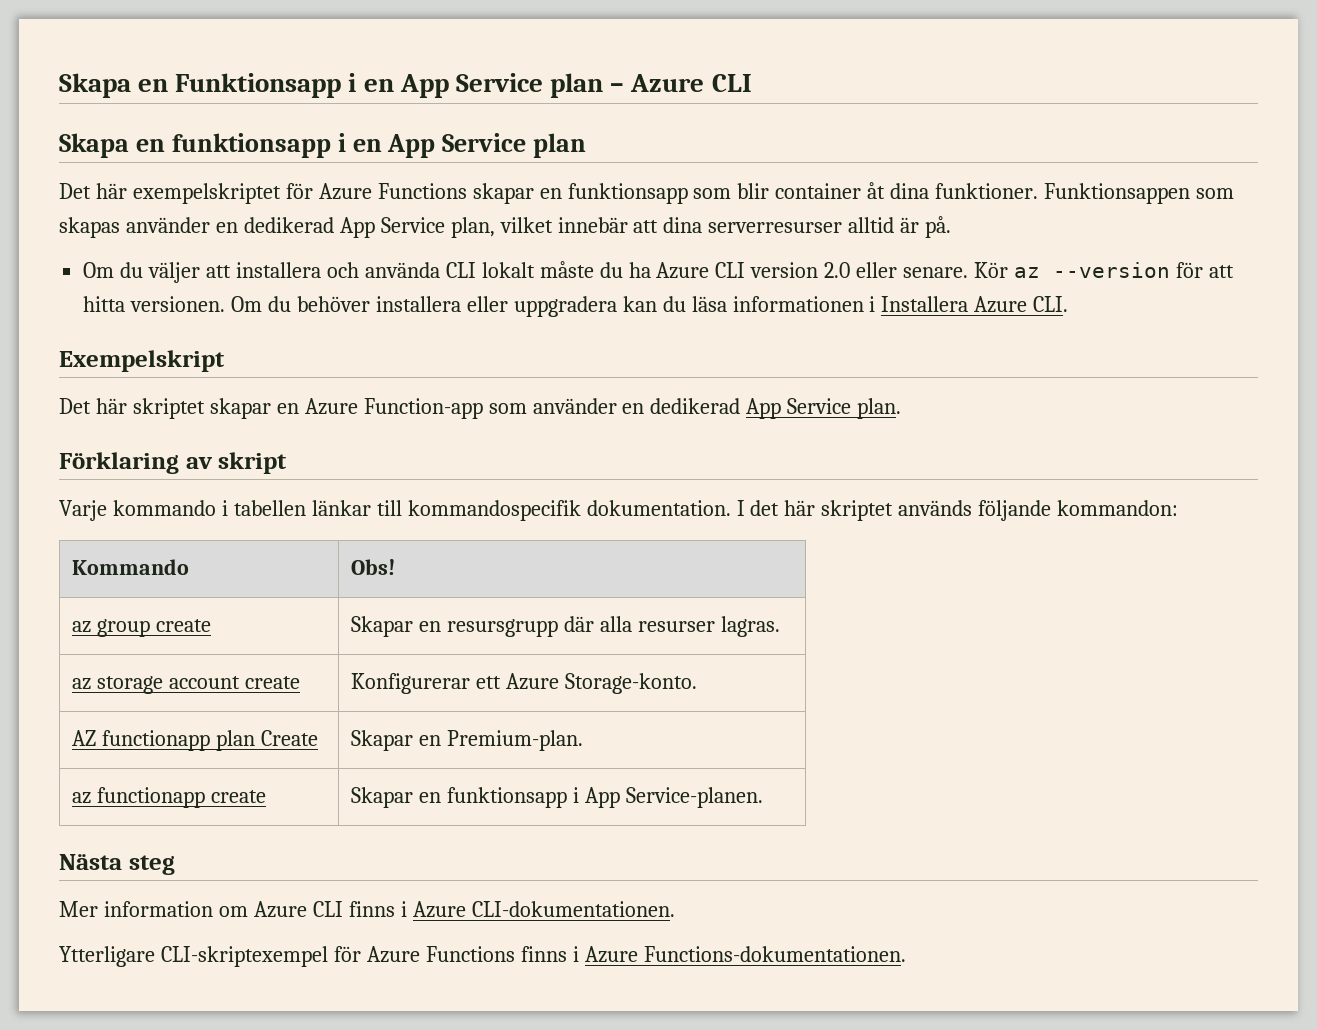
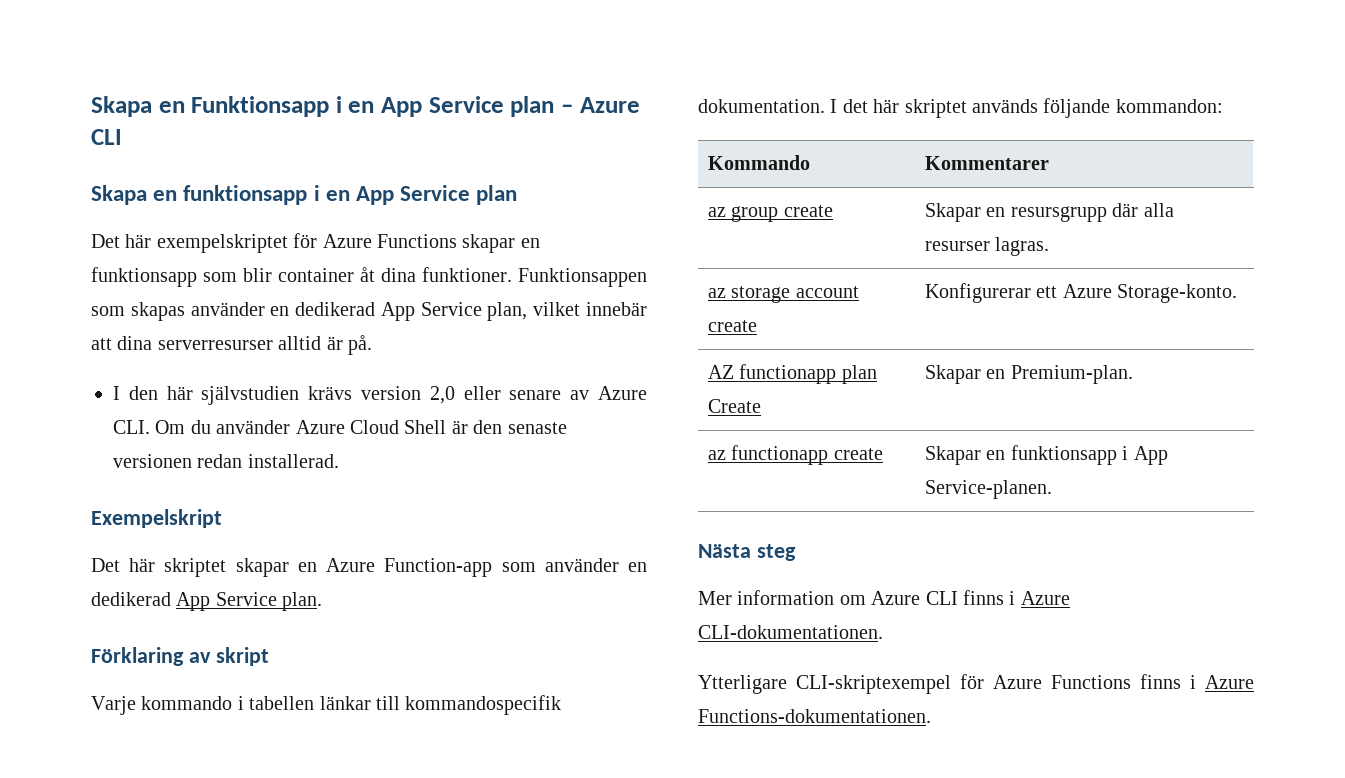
[83,261,1234,283] [83,296,1069,317] Om du väljer att installera och använda CLI lokalt måste du ha Azure CLI version 2.0 eller senare. Kör az --version för att hitta versionen. Om du behöver installera eller uppgradera kan du läsa informationen i Installera Azure CLI. -> [113,386,647,405] [113,420,567,434] [113,454,339,468] I den här självstudien krävs version 2,0 eller senare av Azure CLI. Om du använder Azure Cloud Shell är den senaste versionen redan installerad.
[351,559,396,575] Obs! -> [925,156,1050,170] Kommentarer

